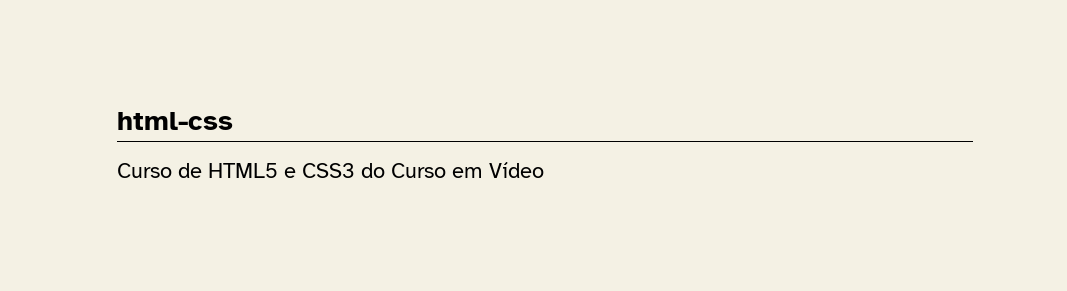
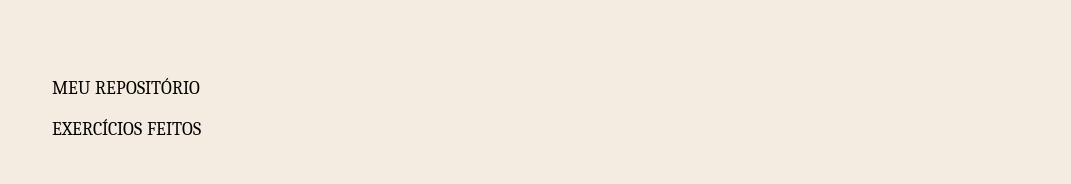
[117,112,233,130] [117,162,544,178] html-css // Curso de HTML5 e CSS3 do Curso em Vídeo -> [52,78,200,94] [52,119,201,135] MEU REPOSITÓRIO // EXERCÍCIOS FEITOS

